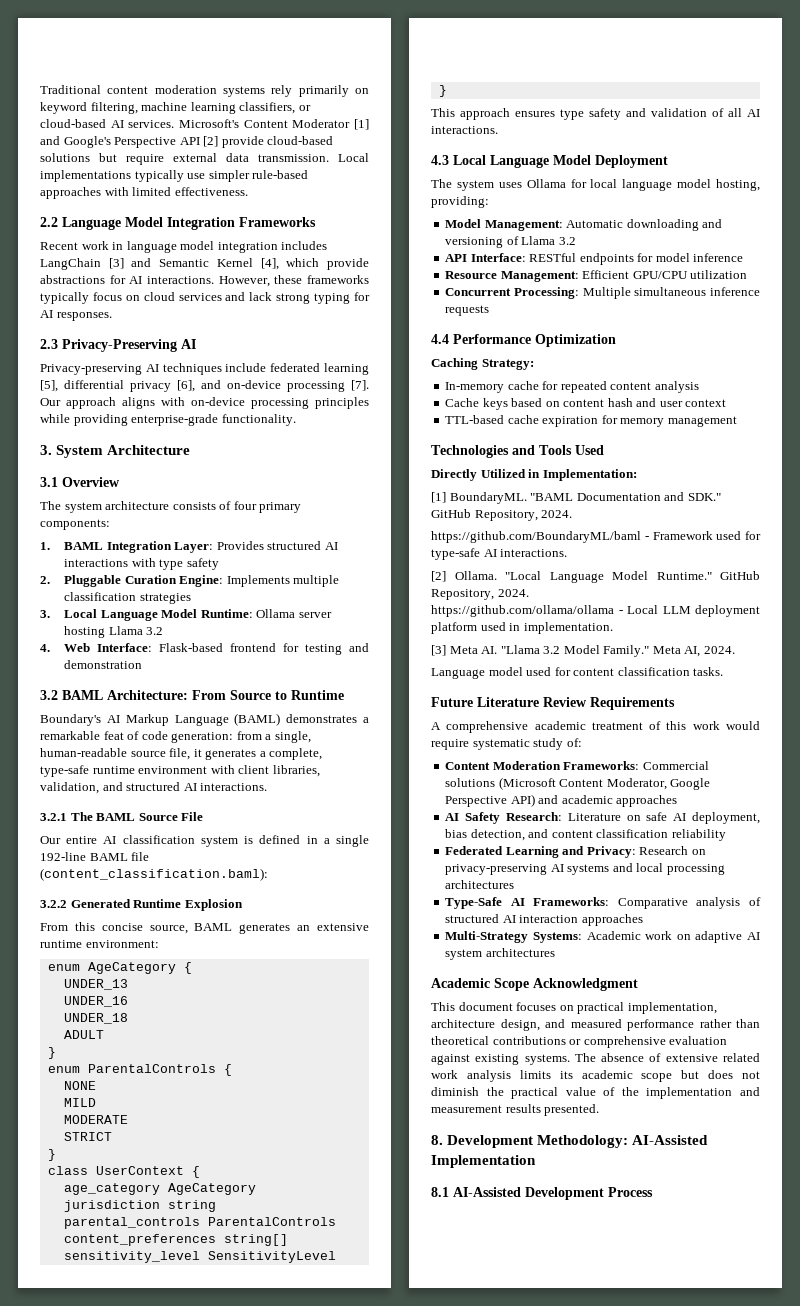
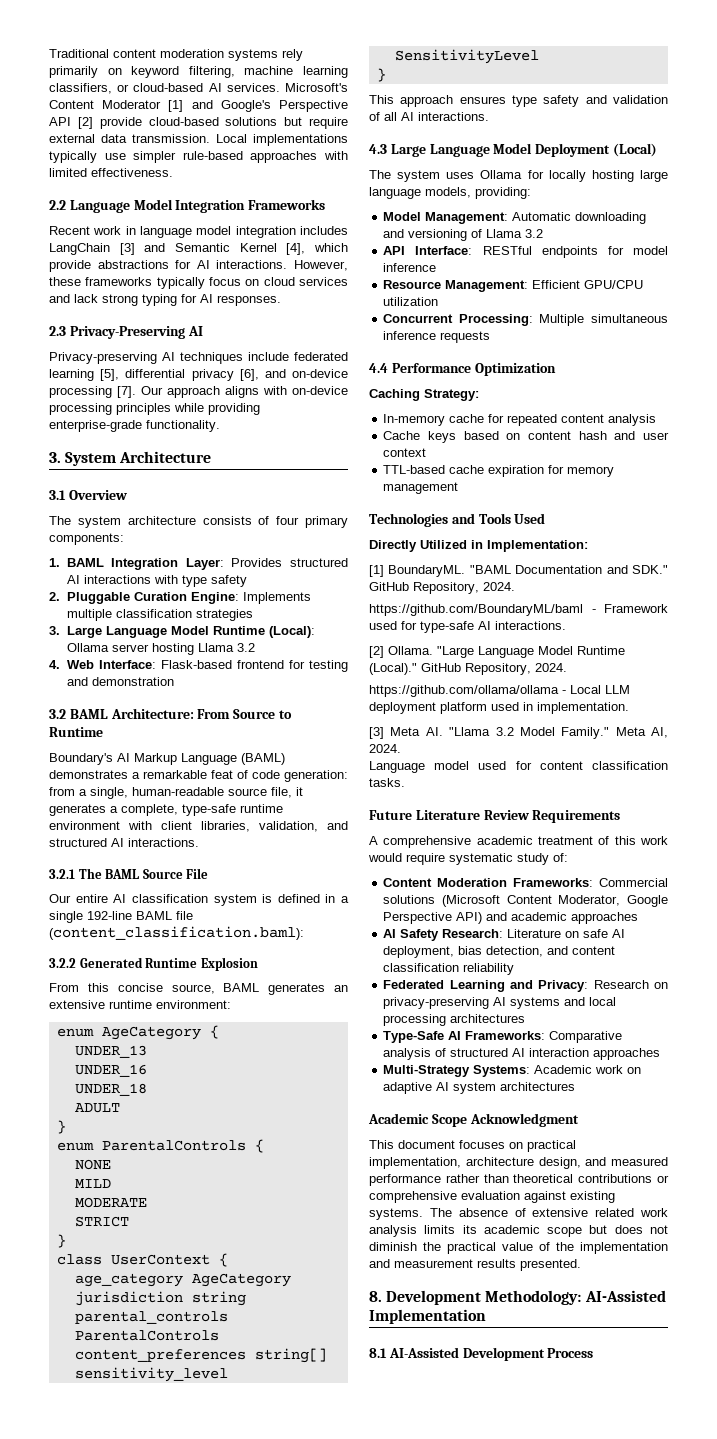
[64,609,253,621] Local Language Model Runtime: -> [66,626,315,638] Large Language Model Runtime (Local):
[453,155,486,165] Local -> [390,144,426,157] Large
(668, 161) none -> [612,143,657,157] (Local)
[590,179,760,191] local language model hosting, -> [548,170,668,182] [369,187,471,199] locally hosting large language models,
[505,571,712,583] "Local Language Model Runtime." -> [437,646,625,658] [369,663,417,675] "Large Language Model Runtime (Local)."

